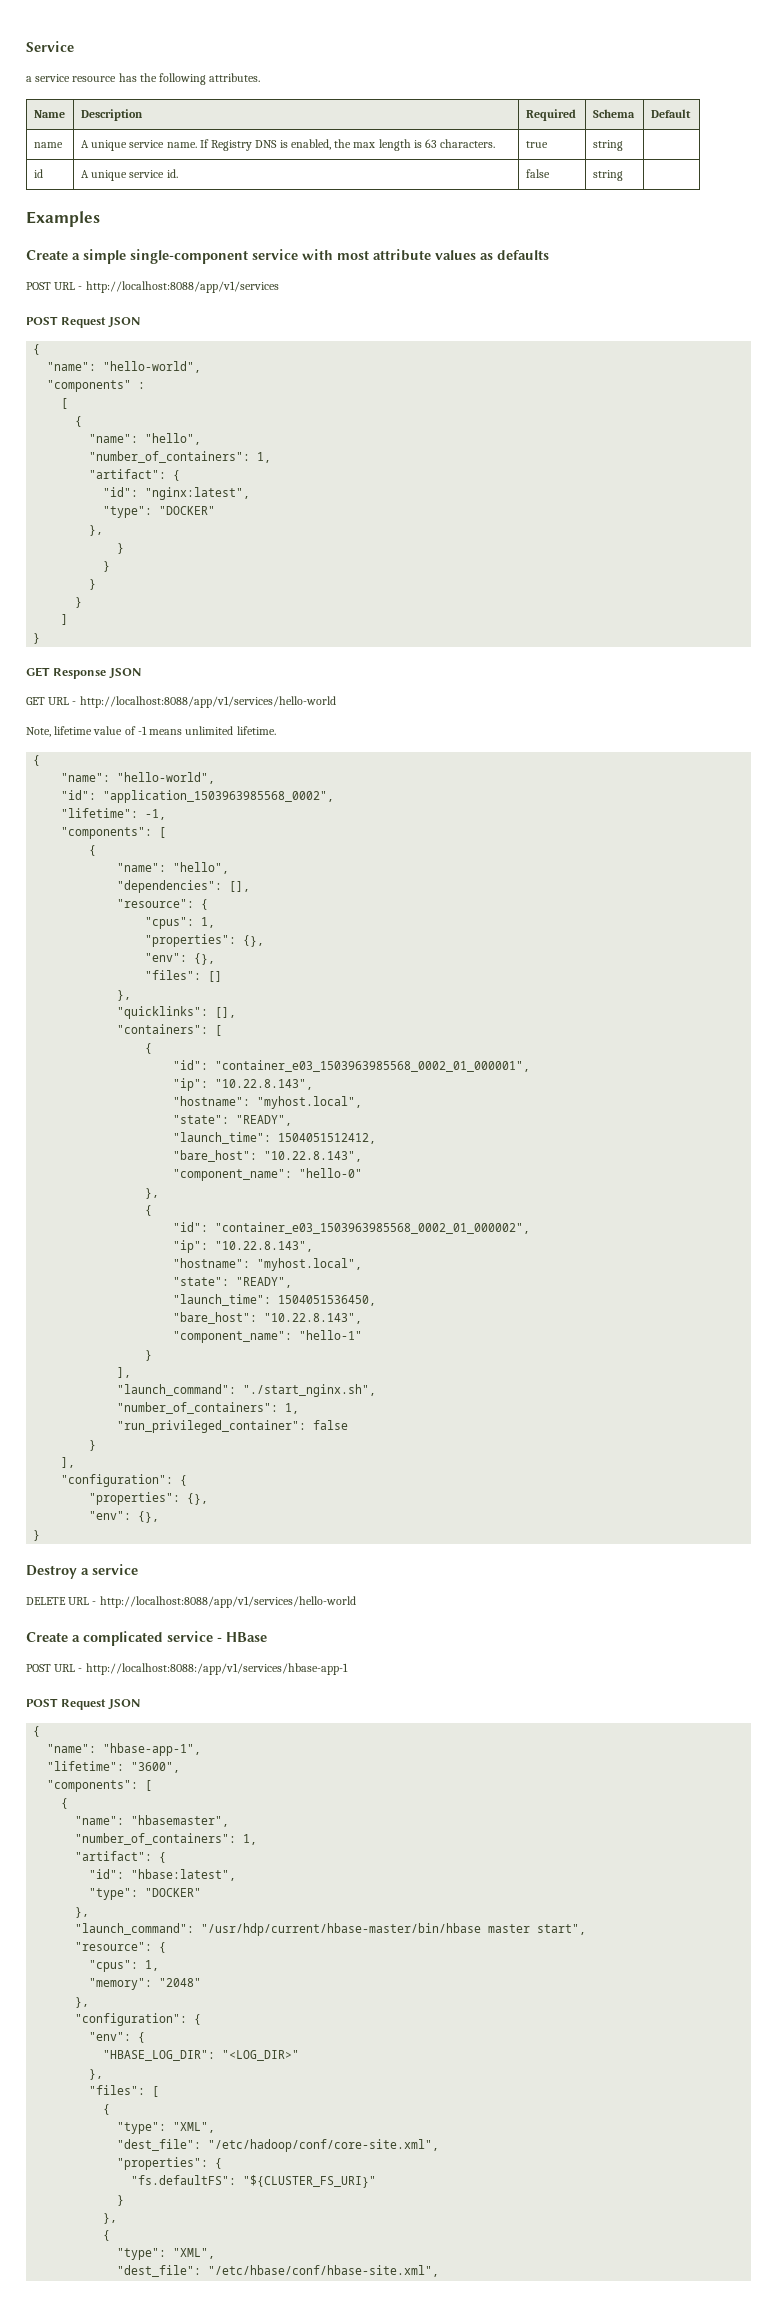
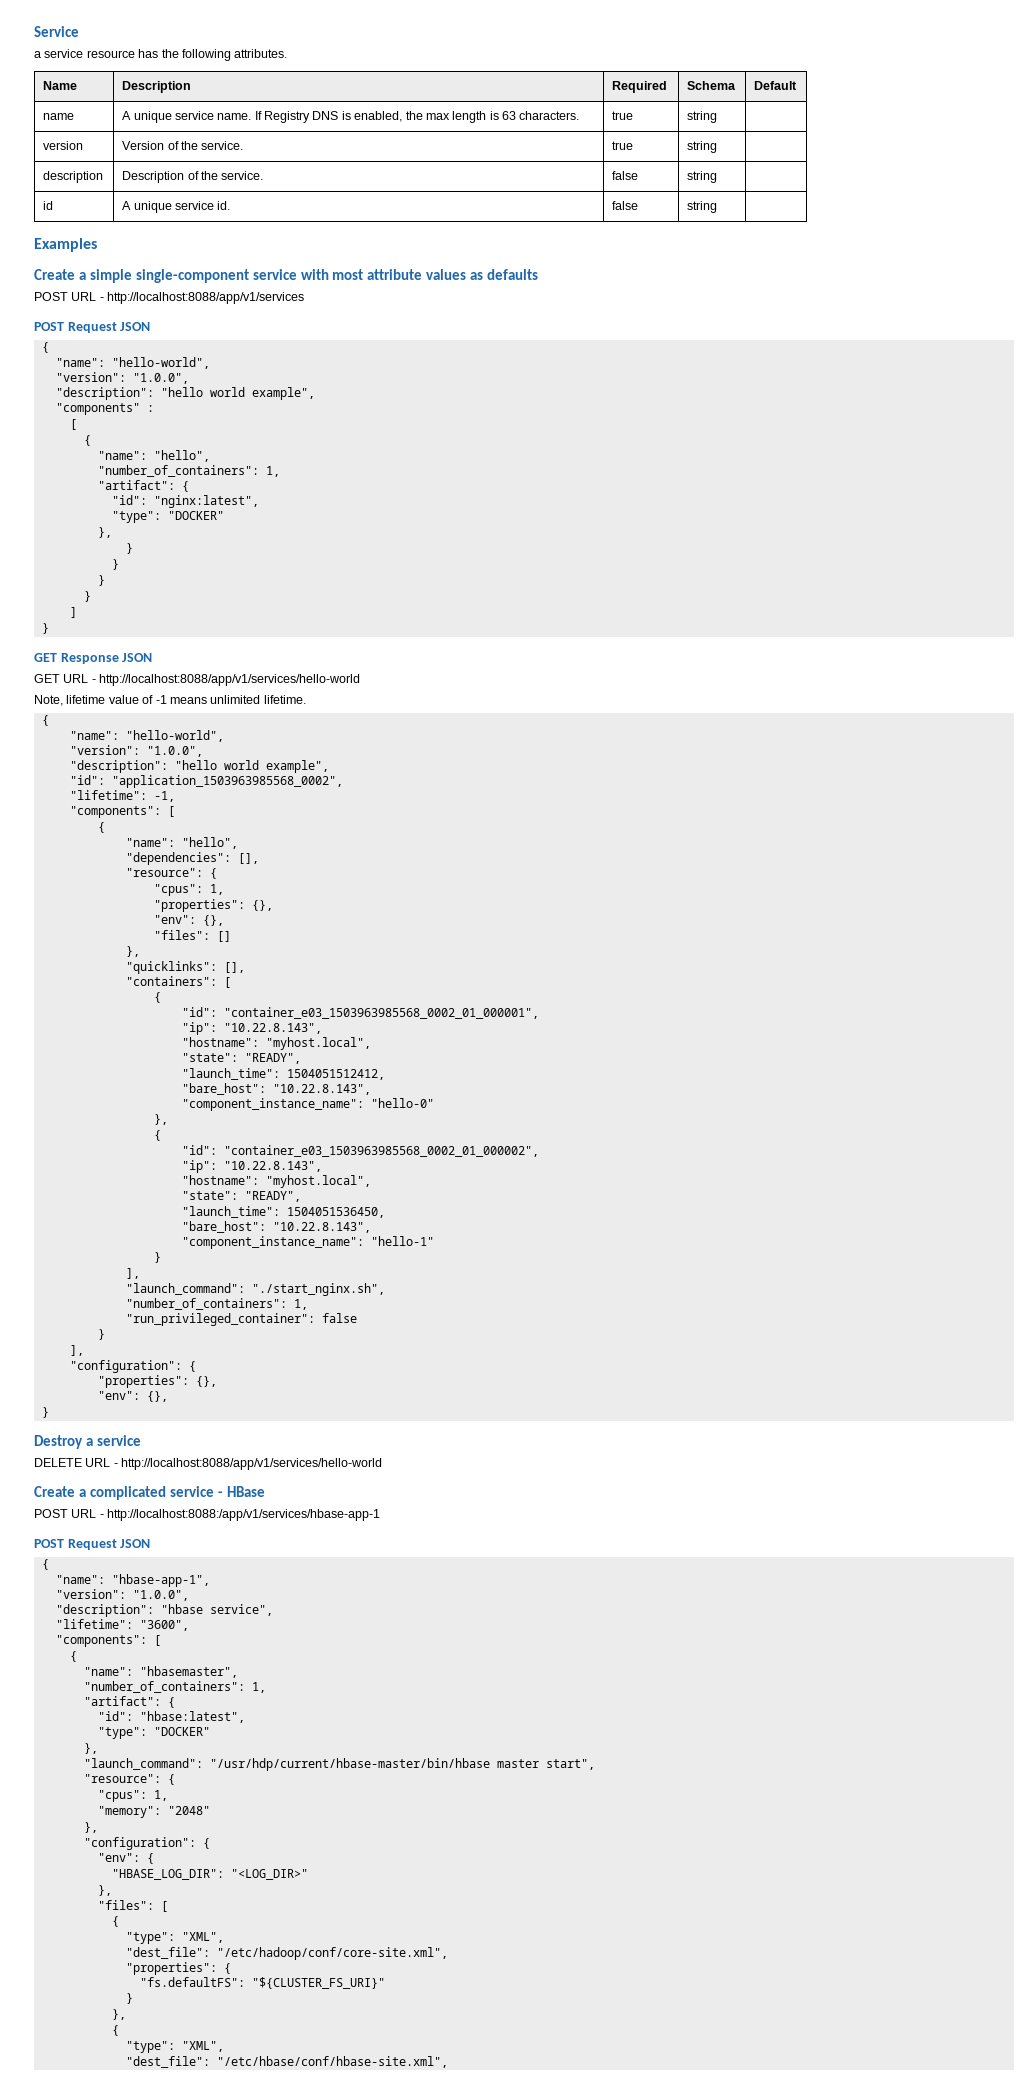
(623, 145) none -> [43,141,84,150] [122,141,244,150] [612,141,634,150] [687,141,718,153] [43,171,104,183] [122,171,264,183] [612,171,639,180] [687,171,718,183] // version | Version of the service. | true | string | // description | Description of the service. | false | string |
(202, 367) none -> [55,372,189,384] [55,387,315,400] // "version": "1.0.0", // "description": "hello world example",
(216, 778) none -> [69,745,203,757] [69,760,329,773] // "version": "1.0.0", // "description": "hello world example",
[173,1169,293,1181] "component_name": -> [181,1098,364,1111] "component_instance_name":
[173,1331,293,1343] "component_name": -> [181,1236,364,1249] "component_instance_name":
(202, 1749) none -> [55,1589,189,1601] [55,1604,273,1617] // "version": "1.0.0", // "description": "hbase service",

